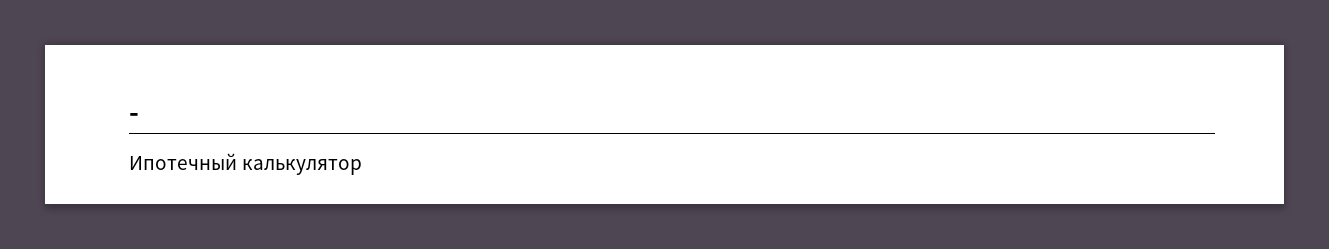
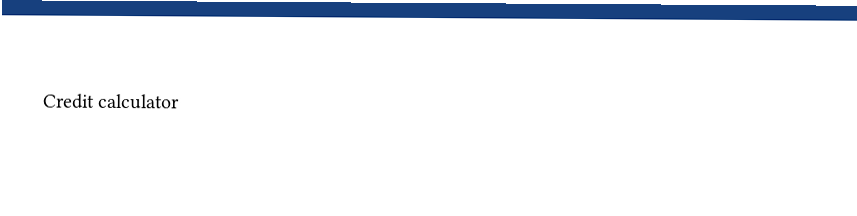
[129,113,139,122] [129,153,363,175] - // Ипотечный калькулятор -> [42,93,181,110] Credit calculator

